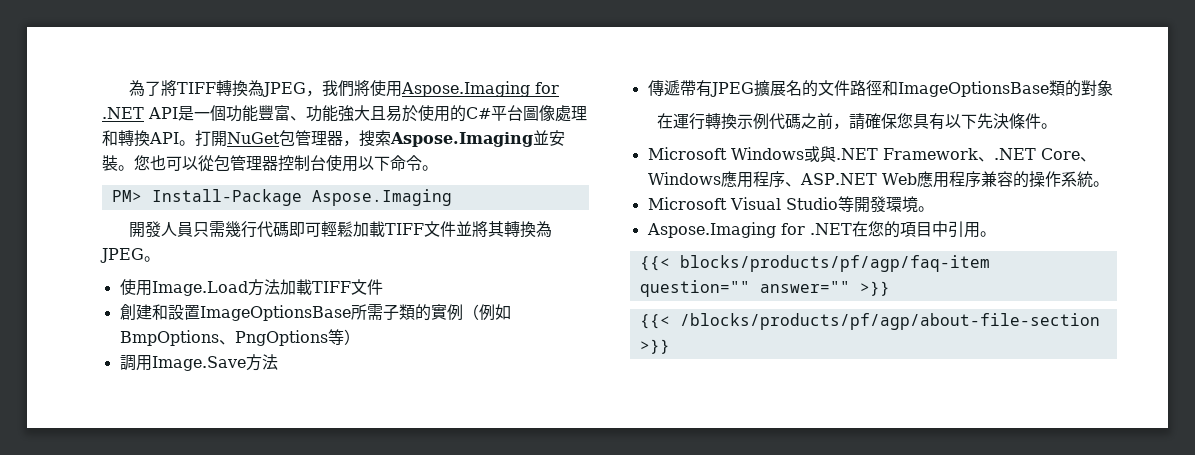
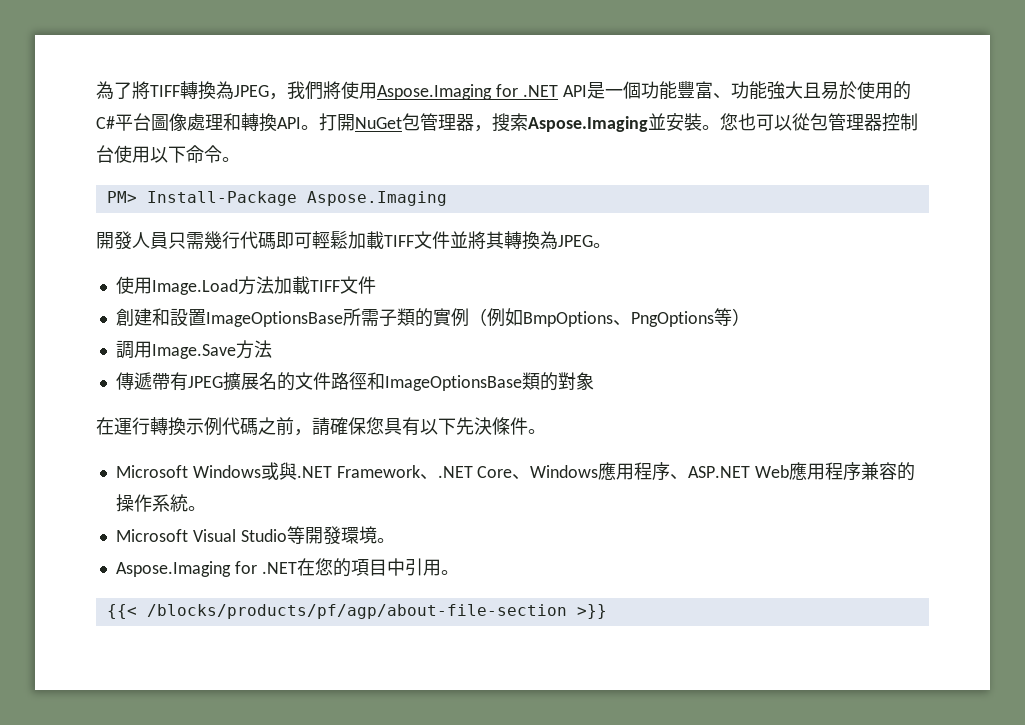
[639,255,990,272] [639,280,890,297] // {{< blocks/products/pf/agp/faq-item question="" answer="" >}} -> (459, 572) none

